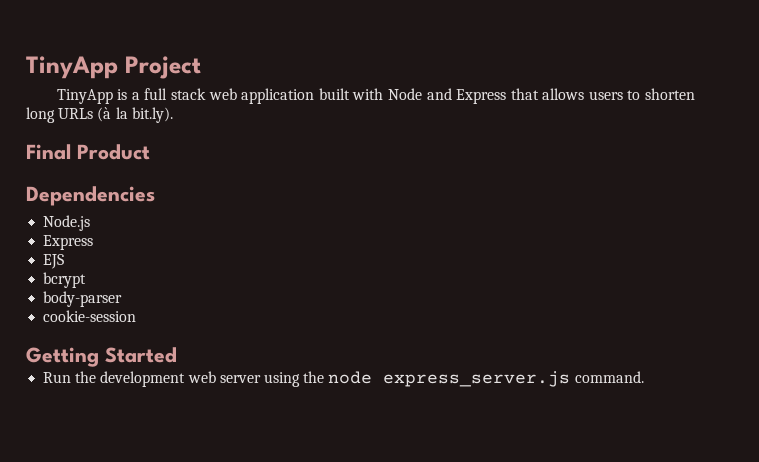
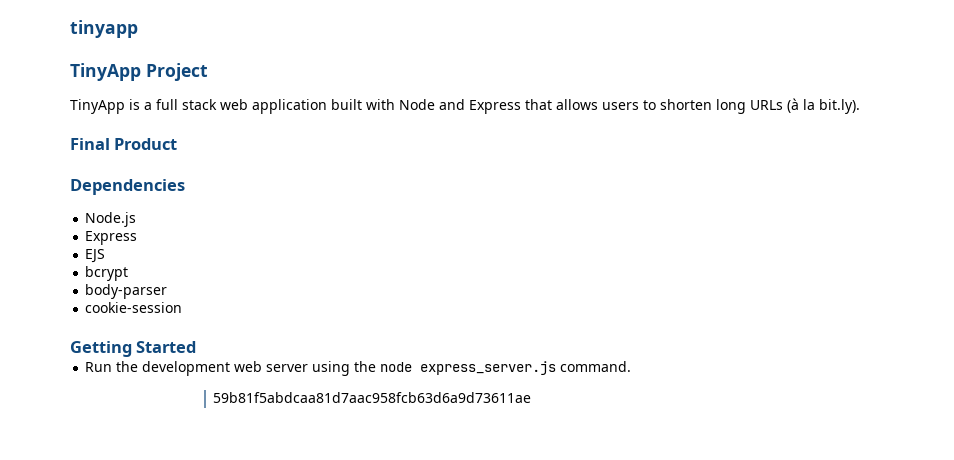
(26, 67) none -> [70,20,138,38] tinyapp //
(644, 377) none -> [213,392,532,403] // 59b81f5abdcaa81d7aac958fcb63d6a9d73611ae

